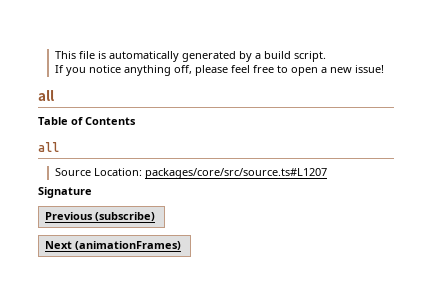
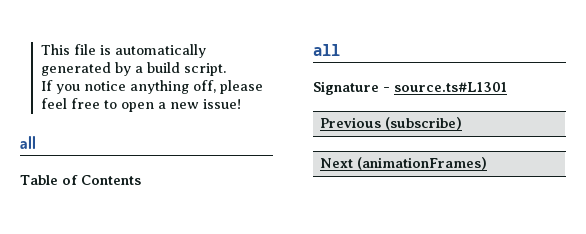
[54,168,327,179] // Source Location: packages/core/src/source.ts#L1207 -> (340, 50) none
(92, 192) none -> [383,82,507,92] - source.ts#L1301

